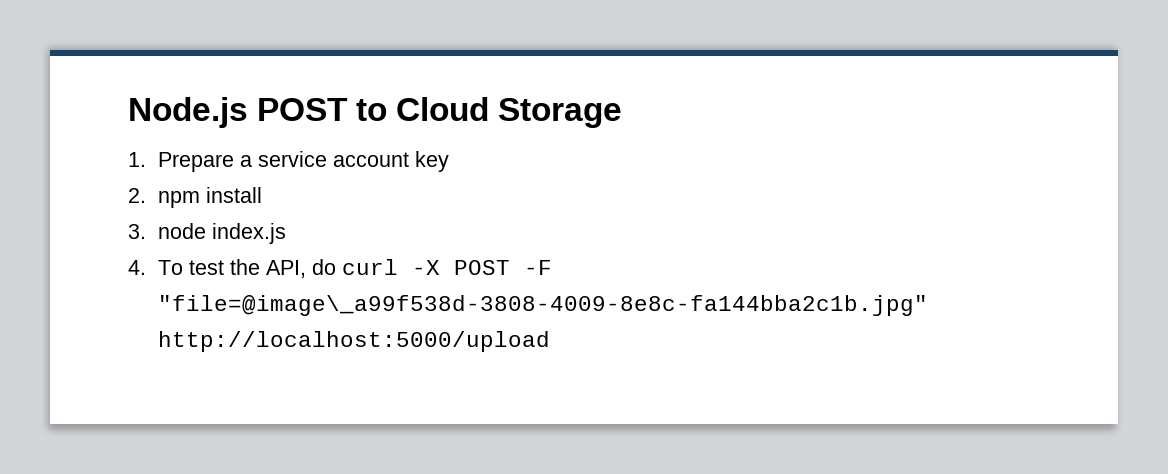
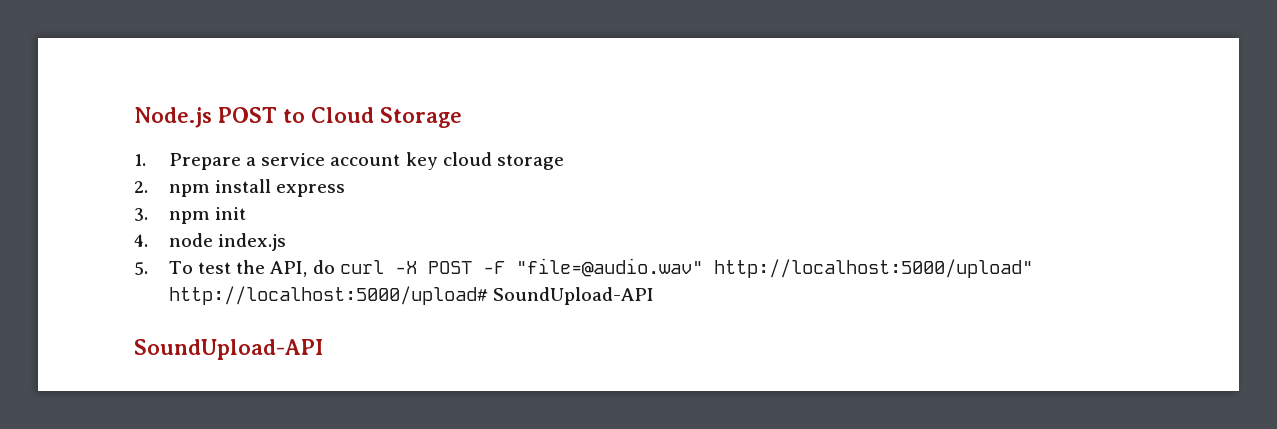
(449, 161) none -> [442,152,564,170] cloud storage
[128,224,146,239] // 3. -> [276,184,346,197] [134,207,247,224] [134,234,148,247] express // 3. npm init // 4.
[128,260,146,275] 4. -> [134,262,148,275] 5.
[157,295,928,316] [157,331,550,352] "file=@image\_a99f538d-3808-4009-8e8c-fa144bba2c1b.jpg" http://localhost:5000/upload -> [515,258,1033,278] [169,286,655,305] [134,339,323,360] "file=@audio.wav" http://localhost:5000/upload" http://localhost:5000/upload# SoundUpload-API // SoundUpload-API

